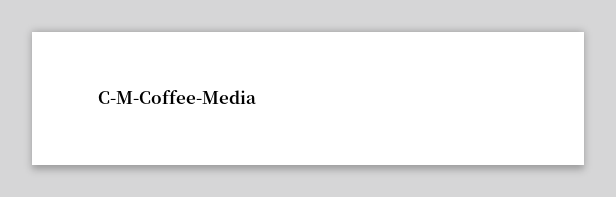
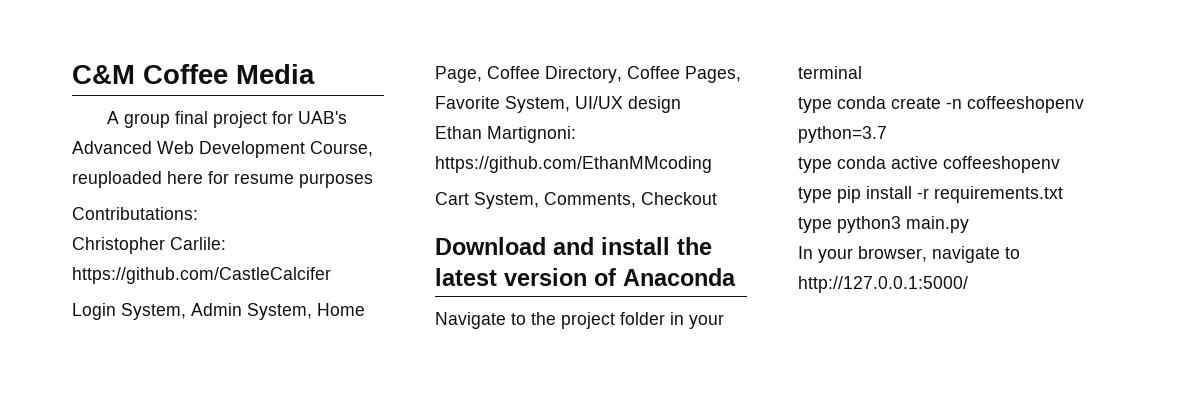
[98,90,256,104] C-M-Coffee-Media -> [72,64,315,84] [107,111,348,128] [72,141,373,158] [72,171,373,188] [72,207,198,220] [72,237,226,254] [72,267,331,284] [72,303,365,320] [435,66,741,83] [435,96,681,113] [435,126,576,143] [435,156,712,173] [435,192,717,209] [435,237,712,255] [435,268,736,286] [435,312,724,329] [798,66,862,79] [798,96,1084,113] [798,126,887,143] [798,156,1060,173] [798,186,1063,203] [798,216,969,233] [798,246,1020,263] [798,276,968,293] C&M Coffee Media // A group final project for UAB's Advanced Web Development Course, reuploaded here for resume purposes // Contributations: // Christopher Carlile: https://github.com/CastleCalcifer // Login System, Admin System, Home Page, Coffee Directory, Coffee Pages, Favorite System, UI/UX design // Ethan Martignoni: https://github.com/EthanMMcoding // Cart System, Comments, Checkout // Download and install the latest version of Anaconda // Navigate to the project folder in your terminal // type conda create -n coffeeshopenv python=3.7 // type conda active coffeeshopenv // type pip install -r requirements.txt // type python3 main.py // In your browser, navigate to http://127.0.0.1:5000/

